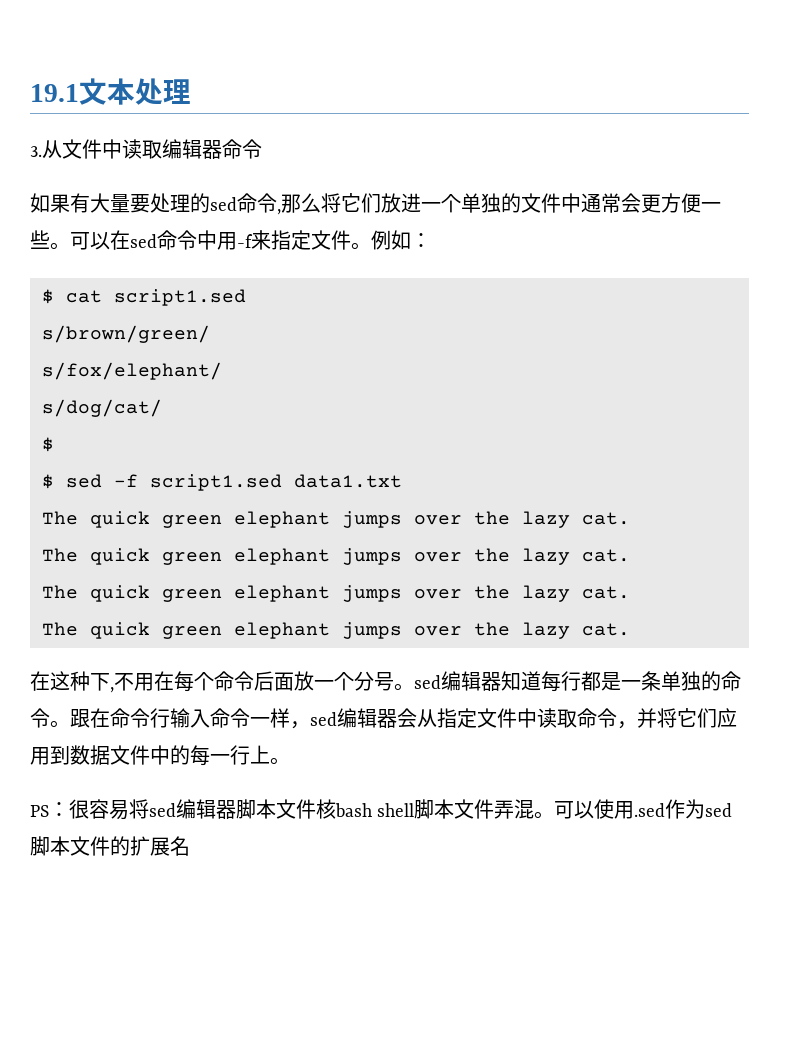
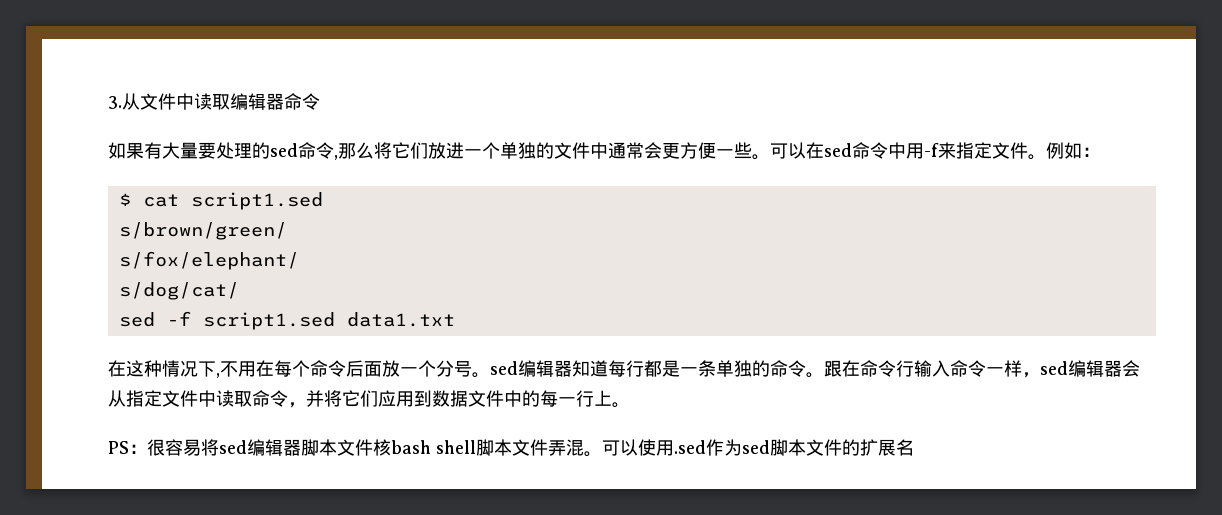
[30,78,191,105] 19.1文本处理 // -> (108, 102) none
[42,437,54,452] [42,474,54,489] $ // $ -> (239, 291) none
[42,511,630,528] [42,548,630,565] [42,585,630,602] [42,622,630,639] // The quick green elephant jumps over the lazy cat. // The quick green elephant jumps over the lazy cat. // The quick green elephant jumps over the lazy cat. // The quick green elephant jumps over the lazy cat. -> (455, 319) none
(90, 681) none -> [162,360,198,377] 情况

